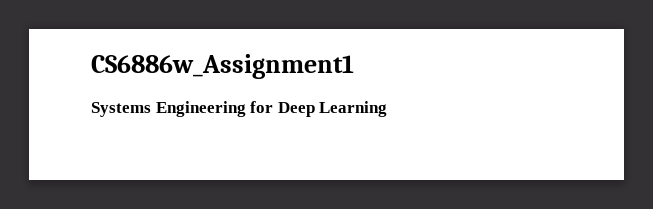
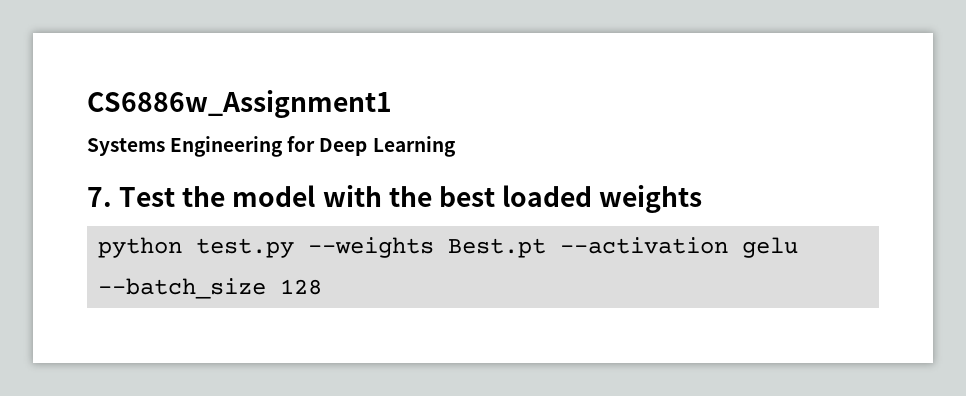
(388, 109) none -> [87,185,703,213] [98,237,799,258] [98,278,323,299] // 7. Test the model with the best loaded weights // python test.py --weights Best.pt --activation gelu --batch_size 128

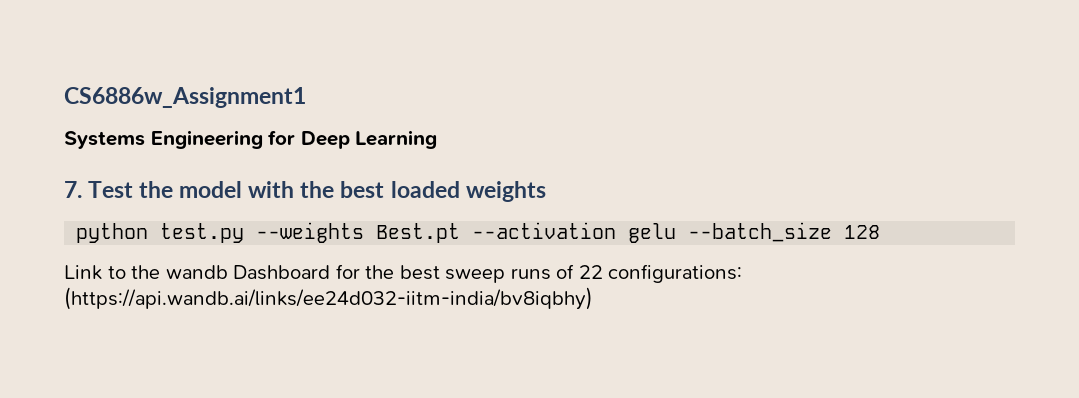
(323, 287) none -> [64,264,743,283] [64,287,593,310] // Link to the wandb Dashboard for the best sweep runs of 22 configurations: (https://api.wandb.ai/links/ee24d032-iitm-india/bv8iqbhy)

